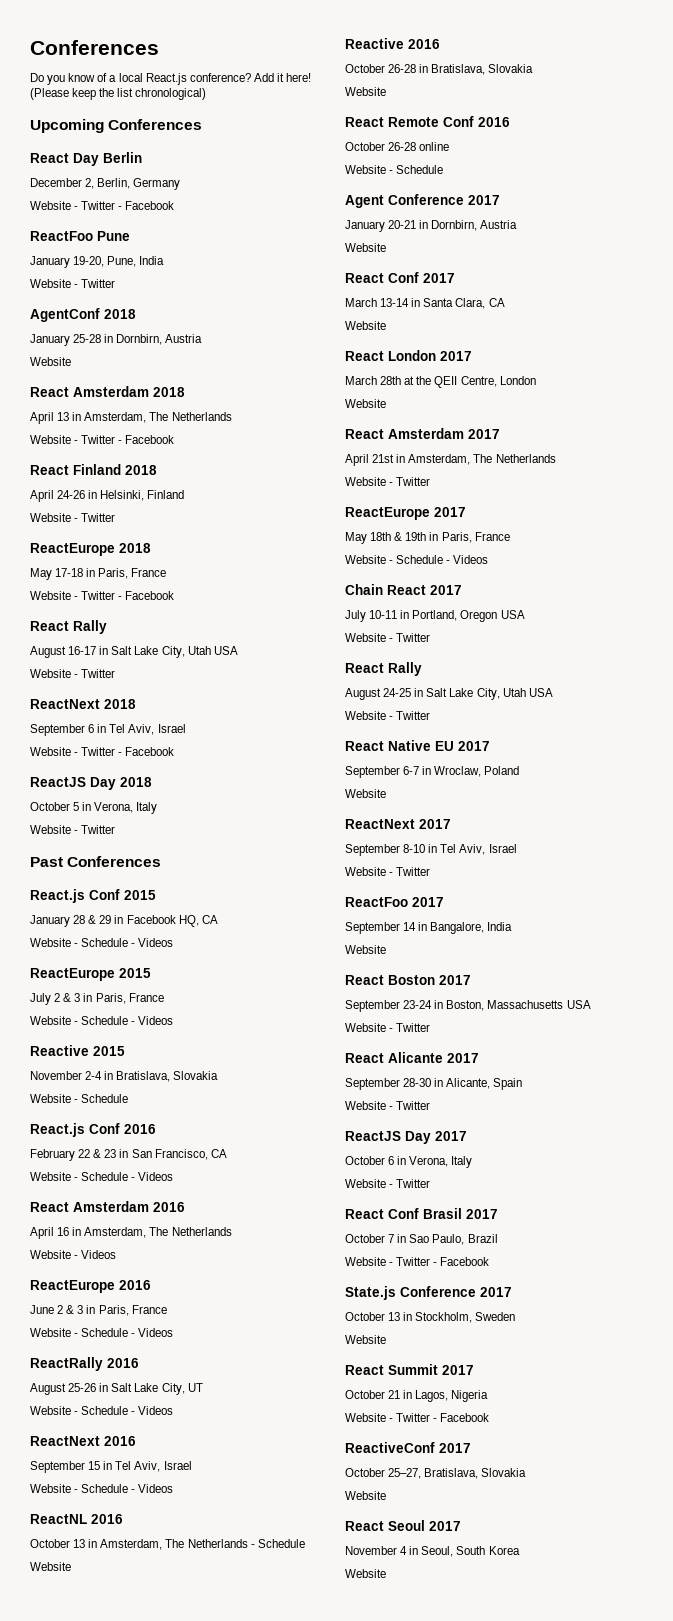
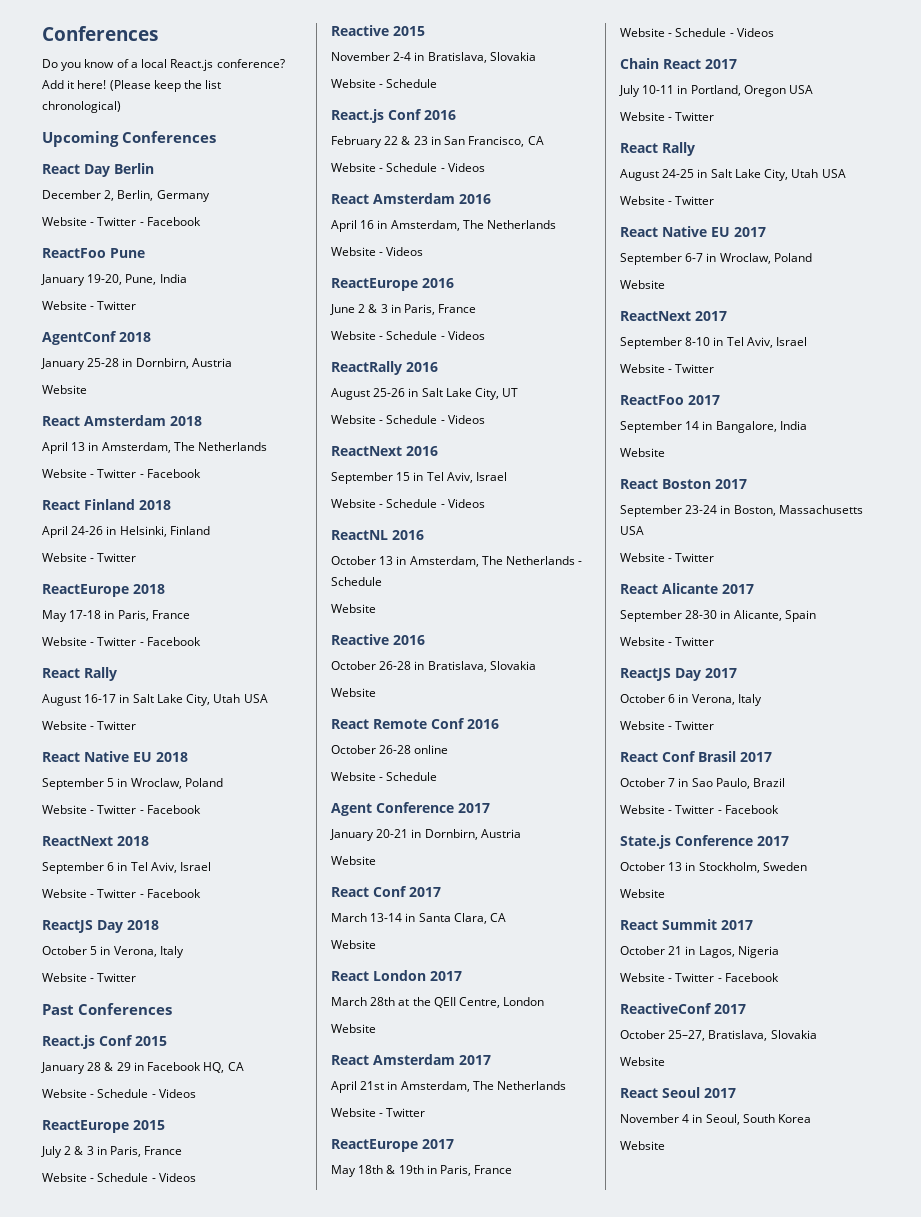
(116, 673) none -> [42,751,188,762] [42,778,223,790] [42,805,201,814] // React Native EU 2018 // September 5 in Wroclaw, Poland // Website - Twitter - Facebook

